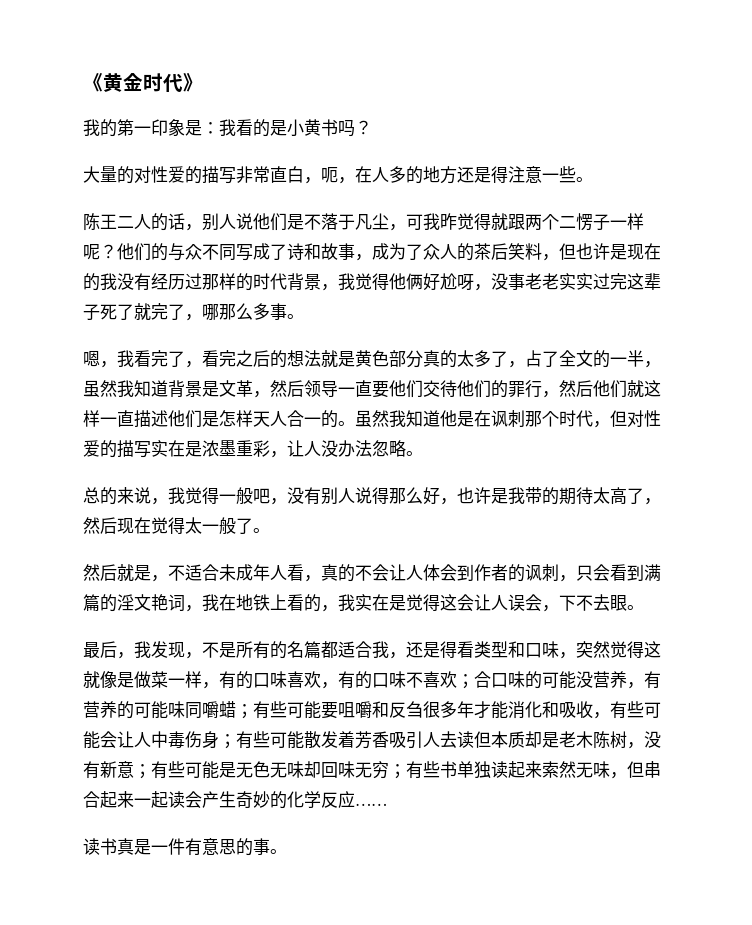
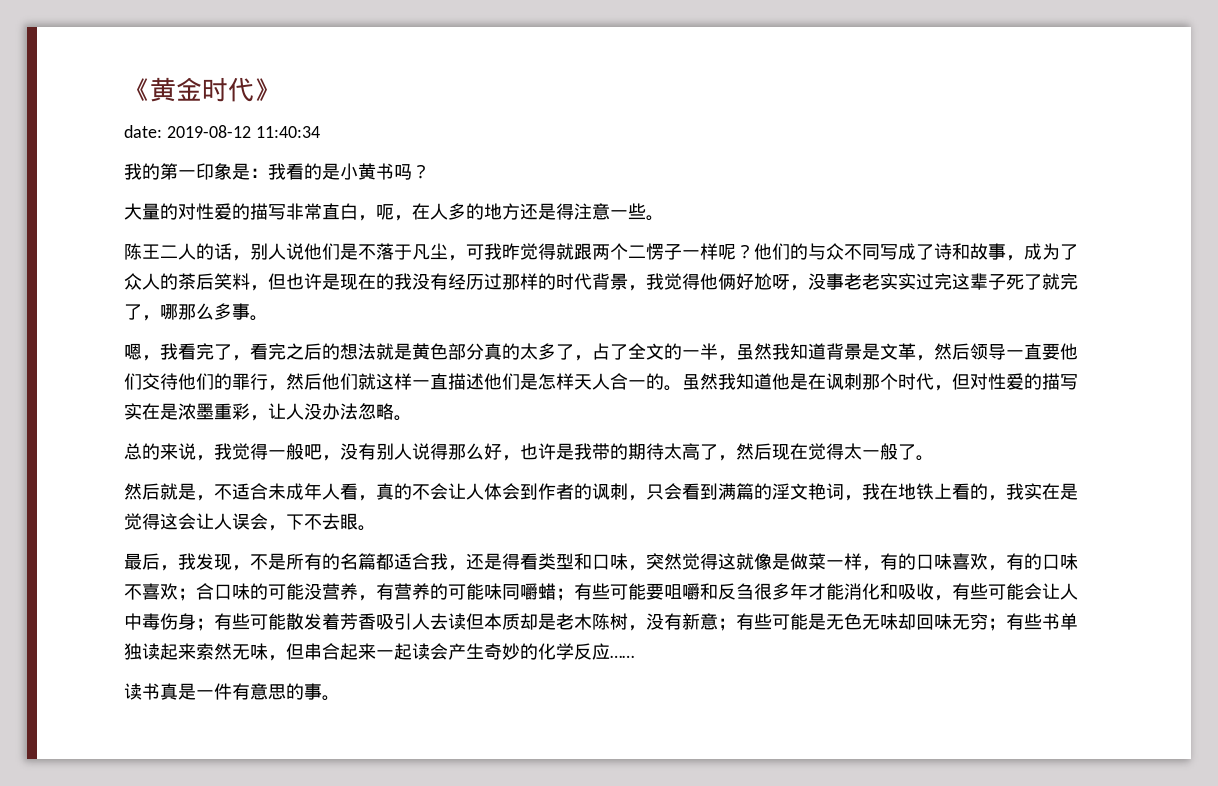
(203, 82) none -> [124,125,320,138] // date: 2019-08-12 11:40:34

